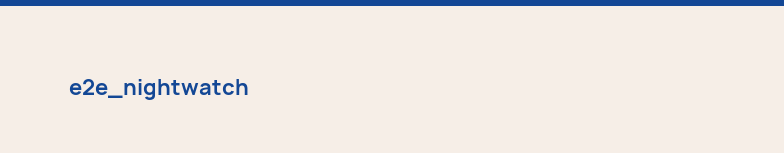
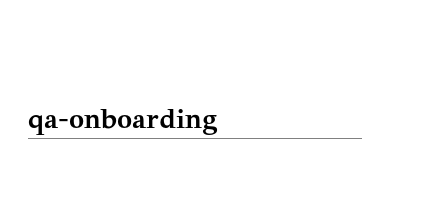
[69,79,249,100] e2e_nightwatch -> [28,109,218,135] qa-onboarding

